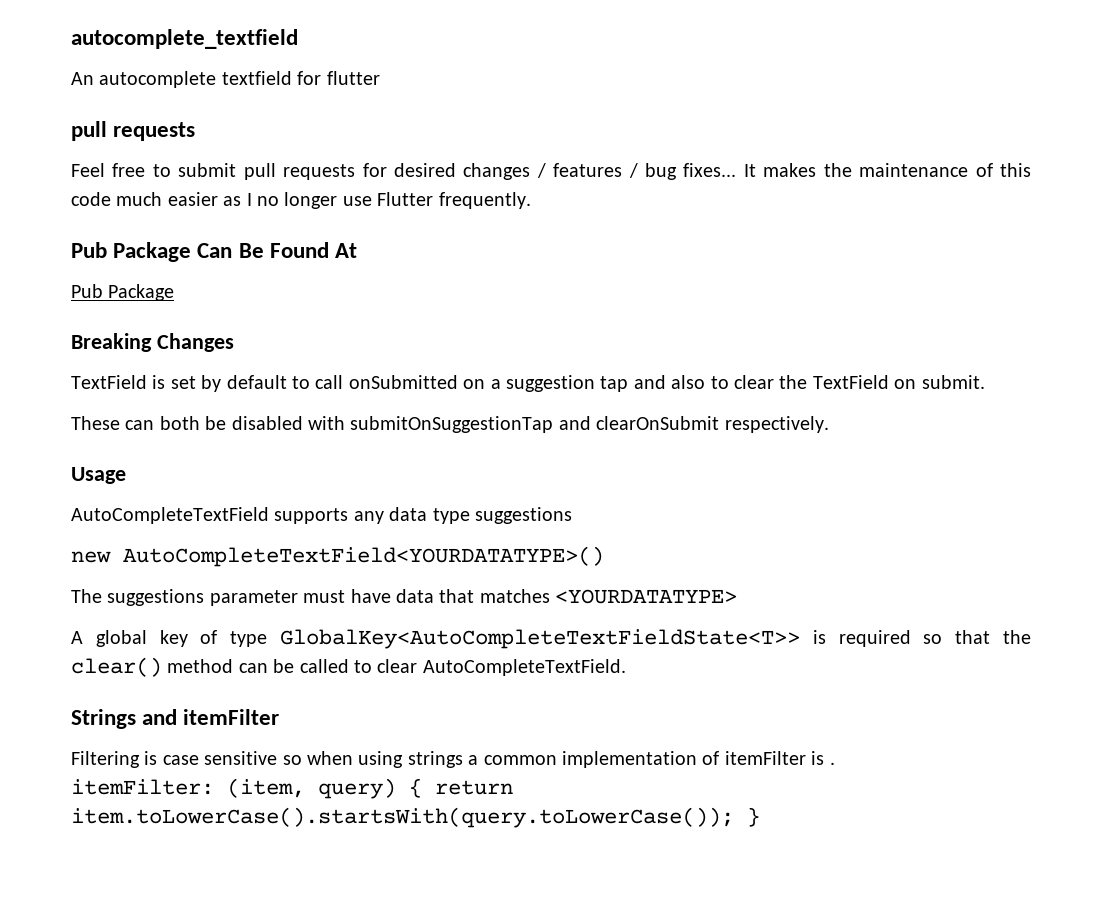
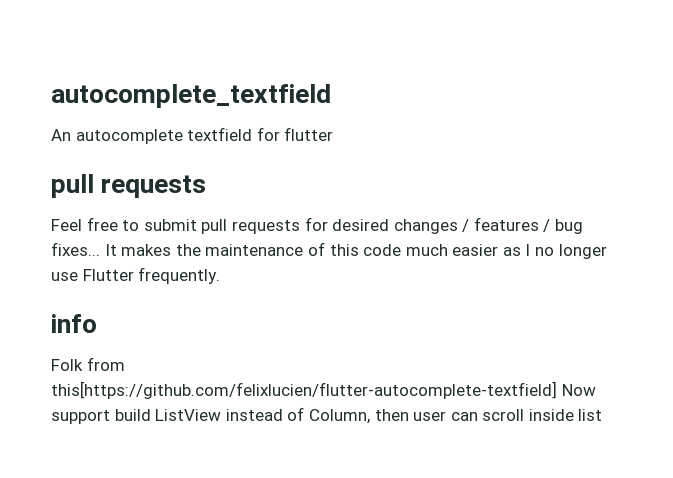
[71,242,358,262] [71,284,175,301] [71,333,234,352] [71,375,985,392] [71,416,829,433] [71,467,126,484] [71,507,572,524] [71,546,604,567] [71,589,738,606] [71,629,1031,649] [71,657,626,677] [71,709,280,729] [71,751,835,768] [71,778,513,799] [71,807,760,828] Pub Package Can Be Found At // Pub Package // Breaking Changes // TextField is set by default to call onSubmitted on a suggestion tap and also to clear the TextField on submit. // These can both be disabled with submitOnSuggestionTap and clearOnSubmit respectively. // Usage // AutoCompleteTextField supports any data type suggestions // new AutoCompleteTextField<YOURDATATYPE>() // The suggestions parameter must have data that matches <YOURDATATYPE> // A global key of type GlobalKey<AutoCompleteTextFieldState<T>> is required so that the clear() method can be called to clear AutoCompleteTextField. // Strings and itemFilter // Filtering is case sensitive so when using strings a common implementation of itemFilter is . // itemFilter: (item, query) { return item.toLowerCase().startsWith(query.toLowerCase()); } -> [51,314,97,333] [51,357,125,371] [51,381,596,399] [51,407,603,424] info // Folk from this[https://github.com/felixlucien/flutter-autocomplete-textfield] Now support build ListView instead of Column, then user can scroll inside list

